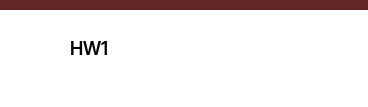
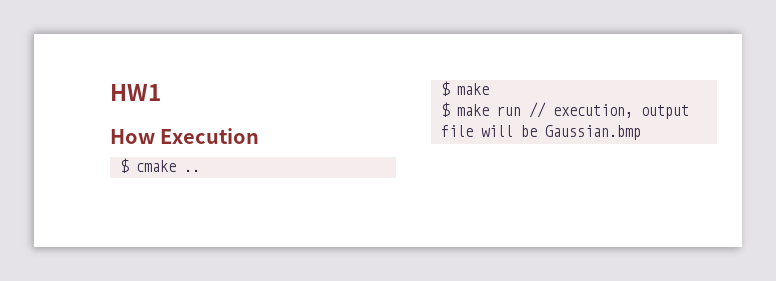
(108, 48) none -> [110,128,260,144] [119,158,200,173] [440,81,489,96] [440,102,689,119] [440,125,641,140] // How Execution // $ cmake .. // $ make // $ make run // execution, output file will be Gaussian.bmp

